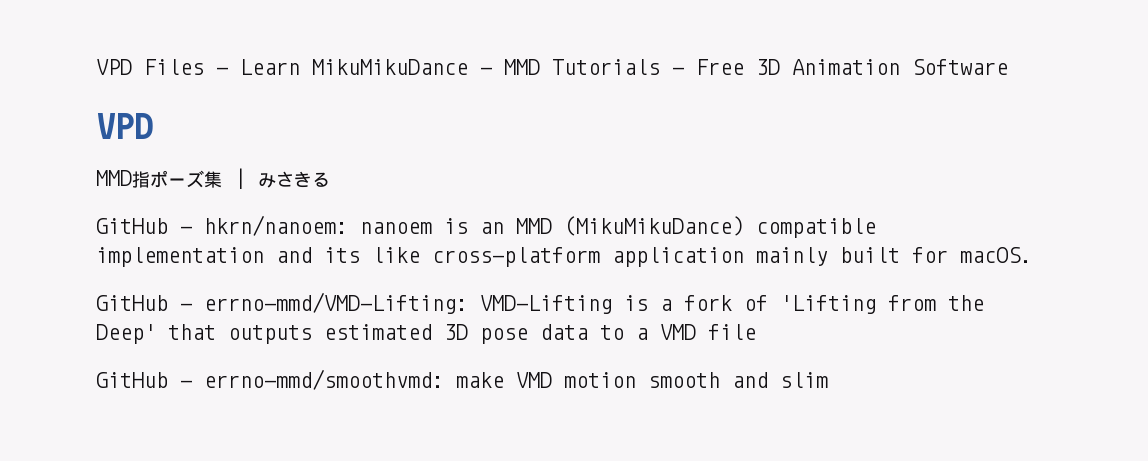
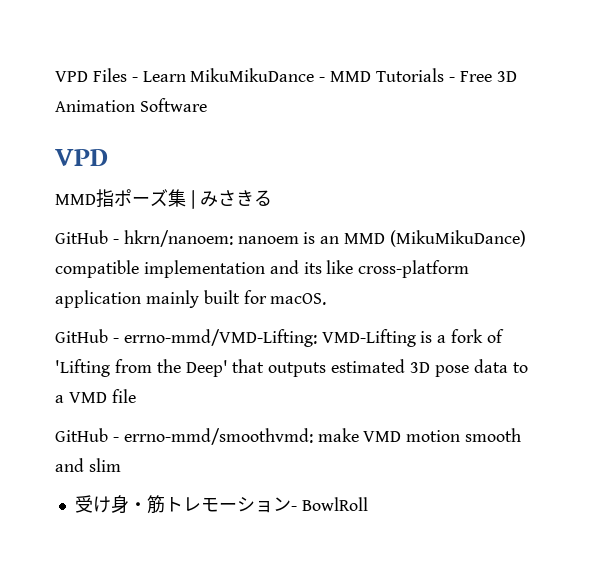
(828, 380) none -> [74,495,368,514] // 受け身・筋トレモーション- BowlRoll

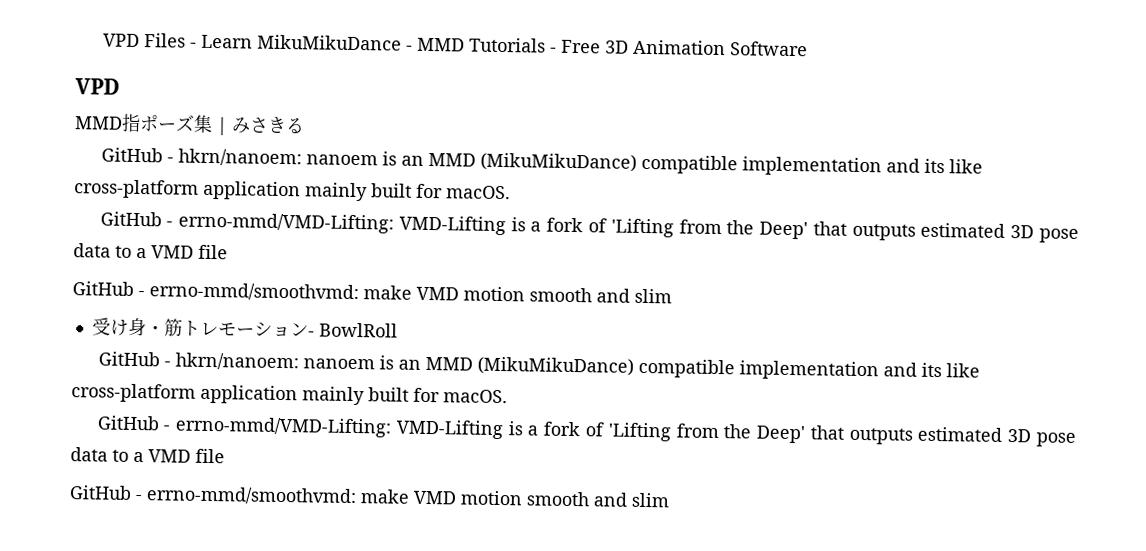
(368, 504) none -> [97,351,980,381] [71,383,508,406] [96,415,1076,447] [70,447,225,464] [69,485,670,508] // GitHub - hkrn/nanoem: nanoem is an MMD (MikuMikuDance) compatible implementation and its like cross-platform application mainly built for macOS. // GitHub - errno-mmd/VMD-Lifting: VMD-Lifting is a fork of 'Lifting from the Deep' that outputs estimated 3D pose data to a VMD file // GitHub - errno-mmd/smoothvmd: make VMD motion smooth and slim

